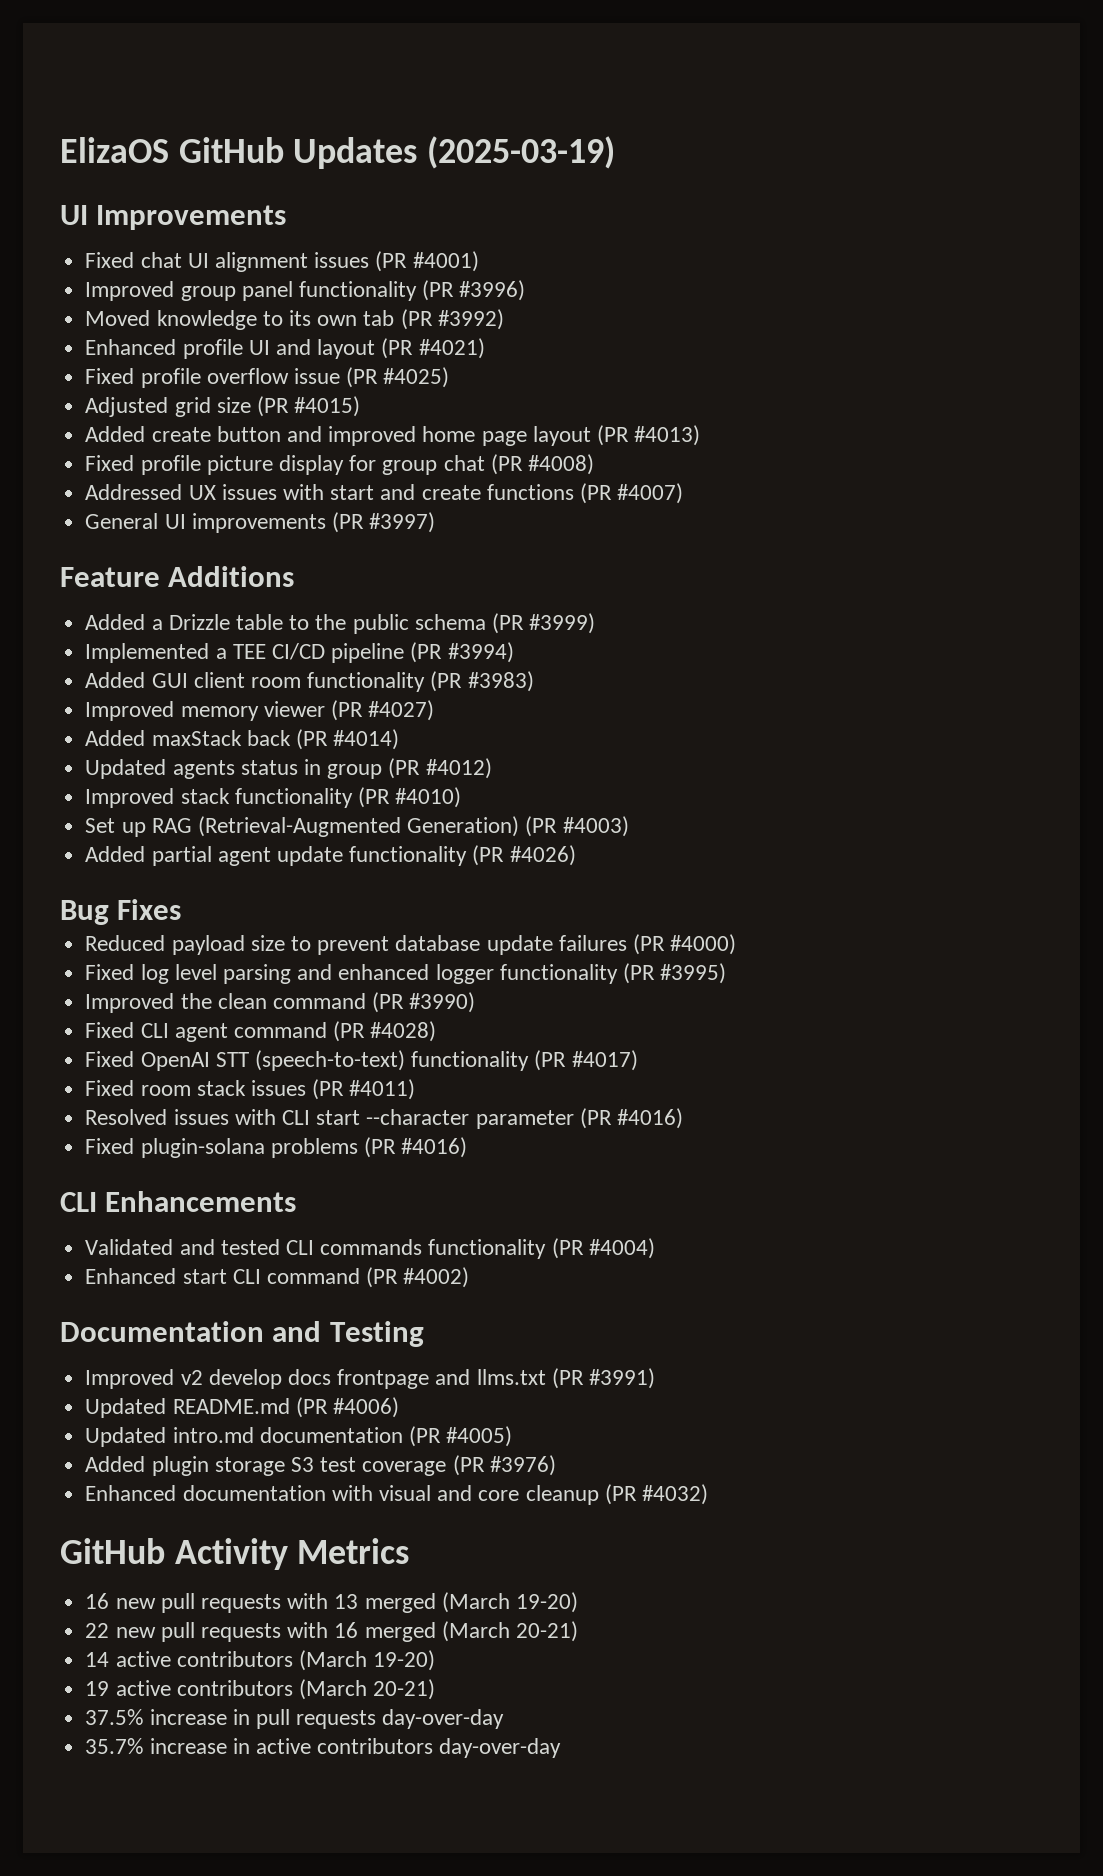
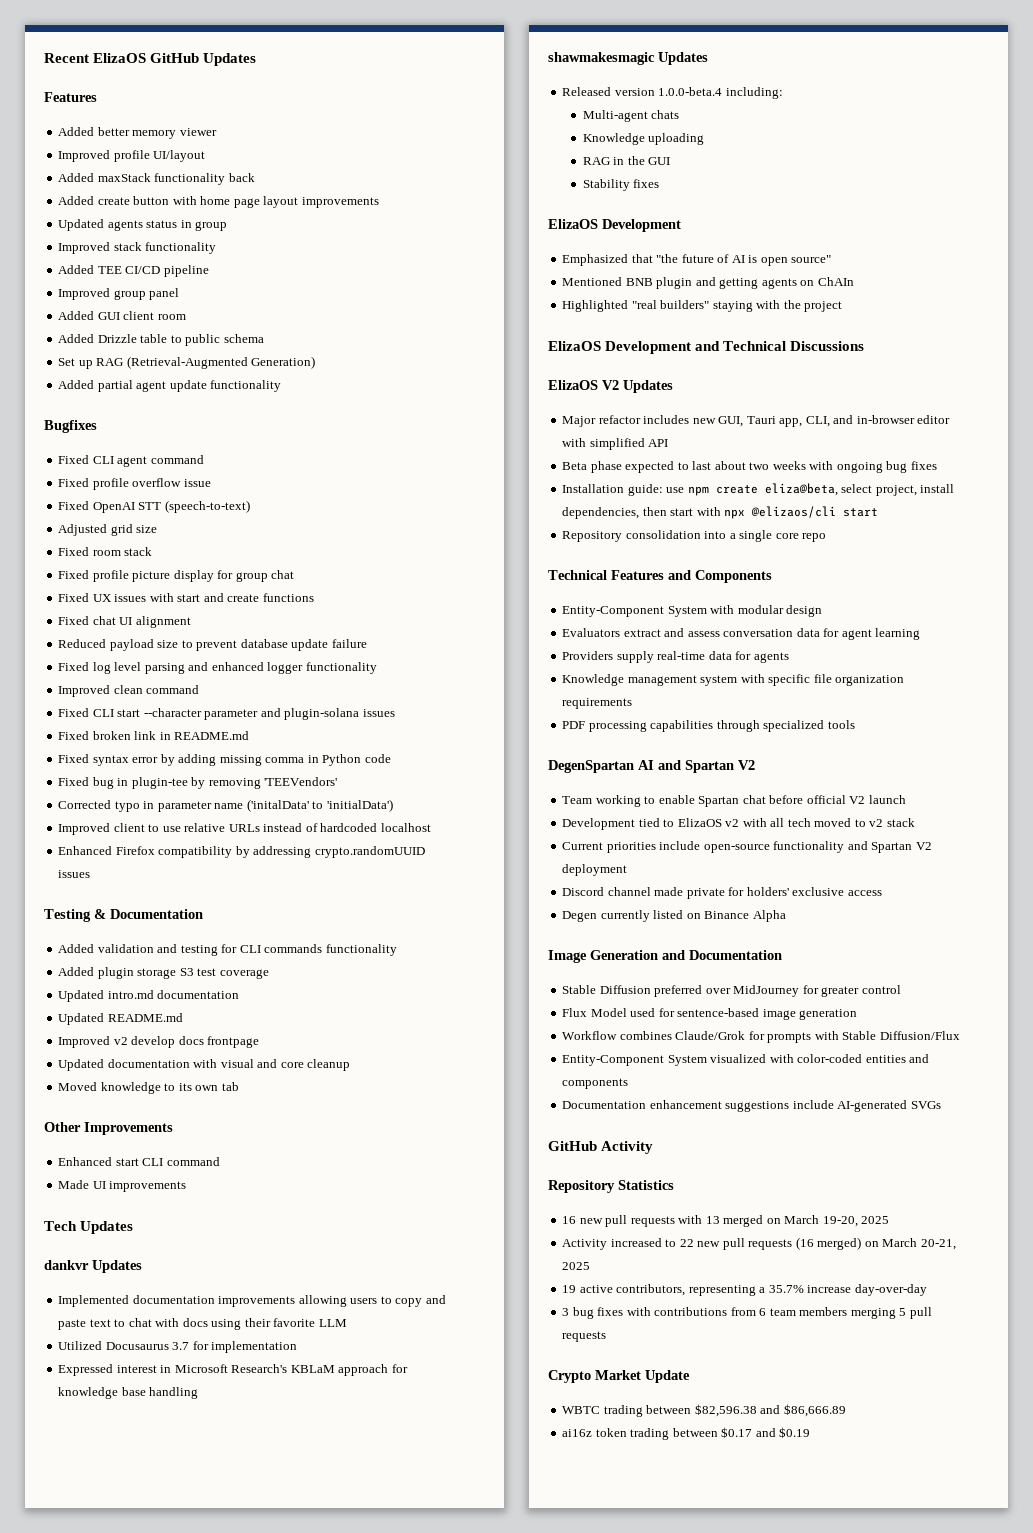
(60, 150) none -> [44,53,89,63] Recent
[427,136,616,169] [60,205,287,230] [85,251,479,272] [85,280,526,301] [85,309,504,330] [85,338,485,359] (2025-03-19) // UI Improvements // Fixed chat UI alignment issues (PR #4001) // Improved group panel functionality (PR #3996) // Moved knowledge to its own tab (PR #3992) // Enhanced profile UI and layout (PR #4021) -> [44,92,97,102] [58,127,217,139] [58,150,206,162] [58,173,255,185] [58,196,379,208] [58,219,228,231] [58,242,217,254] [58,265,209,277] [58,288,180,300] [58,311,186,320] [58,334,264,346] [58,356,316,369] [58,380,282,392] [44,420,97,433] [58,455,204,467] // Features // Added better memory viewer // Improved profile UI/layout // Added maxStack functionality back // Added create button with home page layout improvements // Updated agents status in group // Improved stack functionality // Added TEE CI/CD pipeline // Improved group panel // Added GUI client room // Added Drizzle table to public schema // Set up RAG (Retrieval-Augmented Generation) // Added partial agent update functionality // Bugfixes // Fixed CLI agent command
[346,367,450,388] (PR #4025) -> [58,500,250,513] // Fixed OpenAI STT (speech-to-text)
[256,396,361,417] [85,425,701,446] (PR #4015) // Added create button and improved home page layout (PR #4013) -> [58,547,153,556] // Fixed room stack
[490,454,594,475] [85,484,183,500] (PR #4008) // Addressed -> [58,593,90,602] // Fixed
[579,483,684,504] [85,512,436,533] [60,566,295,587] [85,613,596,634] [85,642,514,663] [85,671,534,692] [85,700,435,721] [85,729,400,750] [85,758,492,779] [85,787,462,808] [85,816,629,837] [85,845,576,866] [60,899,182,925] (PR #4007) // General UI improvements (PR #3997) // Feature Additions // Added a Drizzle table to the public schema (PR #3999) // Implemented a TEE CI/CD pipeline (PR #3994) // Added GUI client room functionality (PR #3983) // Improved memory viewer (PR #4027) // Added maxStack back (PR #4014) // Updated agents status in group (PR #4012) // Improved stack functionality (PR #4010) // Set up RAG (Retrieval-Augmented Generation) (PR #4003) // Added partial agent update functionality (PR #4026) // Bug Fixes -> [58,616,191,628] // Fixed chat UI alignment
[558,934,737,955] failures (PR #4000) -> [331,639,367,648] failure
[622,963,727,984] [85,993,212,1013] (PR #3995) // Improved the -> [58,685,111,697] // Improved
[372,992,476,1013] [85,1021,437,1042] [85,1050,638,1071] [85,1079,416,1100] [85,1108,683,1129] [85,1137,468,1158] [60,1191,297,1212] [85,1238,655,1259] [85,1267,470,1288] [60,1321,424,1347] [85,1368,655,1389] [85,1397,399,1418] [85,1426,513,1447] (PR #3990) // Fixed CLI agent command (PR #4028) // Fixed OpenAI STT (speech-to-text) functionality (PR #4017) // Fixed room stack issues (PR #4011) // Resolved issues with CLI start --character parameter (PR #4016) // Fixed plugin-solana problems (PR #4016) // CLI Enhancements // Validated and tested CLI commands functionality (PR #4004) // Enhanced start CLI command (PR #4002) // Documentation and Testing // Improved v2 develop docs frontpage and llms.txt (PR #3991) // Updated README.md (PR #4006) // Updated intro.md documentation (PR #4005) -> [58,708,395,720] [58,731,250,740] [58,754,391,766] [58,777,338,789] [58,799,393,812] [58,823,431,835] [58,846,425,858] [58,870,91,878] [44,909,203,922] [58,944,397,956] // Fixed CLI start --character parameter and plugin-solana issues // Fixed broken link in README.md // Fixed syntax error by adding missing comma in Python code // Fixed bug in plugin-tee by removing 'TEEVendors' // Corrected typo in parameter name ('initalData' to 'initialData') // Improved client to use relative URLs instead of hardcoded localhost // Enhanced Firefox compatibility by addressing crypto.randomUUID issues // Testing & Documentation // Added validation and testing for CLI commands functionality
[452,1455,556,1476] [85,1485,177,1501] (PR #3976) // Enhanced -> [58,990,240,1002] [58,1013,183,1025] [58,1036,260,1048] [58,1059,105,1071] // Updated intro.md documentation // Updated README.md // Improved v2 develop docs frontpage // Updated
[604,1484,708,1505] (PR #4032) -> [58,1082,239,1094] [44,1122,173,1135] [58,1157,220,1166] [58,1180,187,1192] [44,1221,134,1234] [44,1260,142,1273] [58,1295,446,1307] [58,1318,347,1330] [58,1341,298,1353] [58,1364,408,1376] [58,1387,199,1399] [548,52,708,65] [562,87,783,99] [582,110,680,122] [582,133,705,145] [582,156,671,165] [582,179,660,191] [548,219,681,232] [562,254,832,266] [562,277,854,289] [562,300,843,312] [548,341,865,354] [548,380,673,393] [562,415,951,427] [562,438,669,450] [562,461,937,473] [562,483,955,496] [562,506,879,519] [562,530,827,542] [548,570,772,583] [562,605,823,617] [562,628,921,640] [562,651,789,663] [562,674,905,686] [562,698,633,709] [562,720,855,732] [548,760,755,773] [562,795,906,807] [562,818,915,830] [562,841,932,853] [562,864,628,876] [562,887,882,899] [562,910,786,922] [548,950,782,963] [562,985,901,997] [562,1008,858,1020] [562,1031,960,1043] [562,1054,930,1066] [562,1078,629,1089] [562,1100,941,1112] // Moved knowledge to its own tab // Other Improvements // Enhanced start CLI command // Made UI improvements // Tech Updates // dankvr Updates // Implemented documentation improvements allowing users to copy and paste text to chat with docs using their favorite LLM // Utilized Docusaurus 3.7 for implementation // Expressed interest in Microsoft Research's KBLaM approach for knowledge base handling // shawmakesmagic Updates // Released version 1.0.0-beta.4 including: // Multi-agent chats // Knowledge uploading // RAG in the GUI // Stability fixes // ElizaOS Development // Emphasized that "the future of AI is open source" // Mentioned BNB plugin and getting agents on ChAIn // Highlighted "real builders" staying with the project // ElizaOS Development and Technical Discussions // ElizaOS V2 Updates // Major refactor includes new GUI, Tauri app, CLI, and in-browser editor with simplified API // Beta phase expected to last about two weeks with ongoing bug fixes // Installation guide: use npm create eliza@beta, select project, install dependencies, then start with npx @elizaos/cli start // Repository consolidation into a single core repo // Technical Features and Components // Entity-Component System with modular design // Evaluators extract and assess conversation data for agent learning // Providers supply real-time data for agents // Knowledge management system with specific file organization requirements // PDF processing capabilities through specialized tools // DegenSpartan AI and Spartan V2 // Team working to enable Spartan chat before official V2 launch // Development tied to ElizaOS v2 with all tech moved to v2 stack // Current priorities include open-source functionality and Spartan V2 deployment // Discord channel made private for holders' exclusive access // Degen currently listed on Binance Alpha // Image Generation and Documentation // Stable Diffusion preferred over MidJourney for greater control // Flux Model used for sentence-based image generation // Workflow combines Claude/Grok for prompts with Stable Diffusion/Flux // Entity-Component System visualized with color-coded entities and components // Documentation enhancement suggestions include AI-generated SVGs
[297,1538,410,1564] Metrics -> [548,1180,674,1193] // Repository Statistics
[441,1592,578,1613] [85,1621,578,1642] [85,1650,436,1671] [85,1679,436,1700] [85,1709,505,1729] [85,1738,562,1758] (March 19-20) // 22 new pull requests with 16 merged (March 20-21) // 14 active contributors (March 19-20) // 19 active contributors (March 20-21) // 37.5% increase in pull requests day-over-day // 35.7% increase in active contributors day-over-day -> [766,1215,890,1227] [562,1237,956,1250] [562,1262,591,1270] [562,1284,927,1296] [562,1307,932,1319] [562,1331,607,1342] [548,1370,690,1383] [562,1404,846,1417] [562,1427,811,1440] on March 19-20, 2025 // Activity increased to 22 new pull requests (16 merged) on March 20-21, 2025 // 19 active contributors, representing a 35.7% increase day-over-day // 3 bug fixes with contributions from 6 team members merging 5 pull requests // Crypto Market Update // WBTC trading between $82,596.38 and $86,666.89 // ai16z token trading between $0.17 and $0.19

